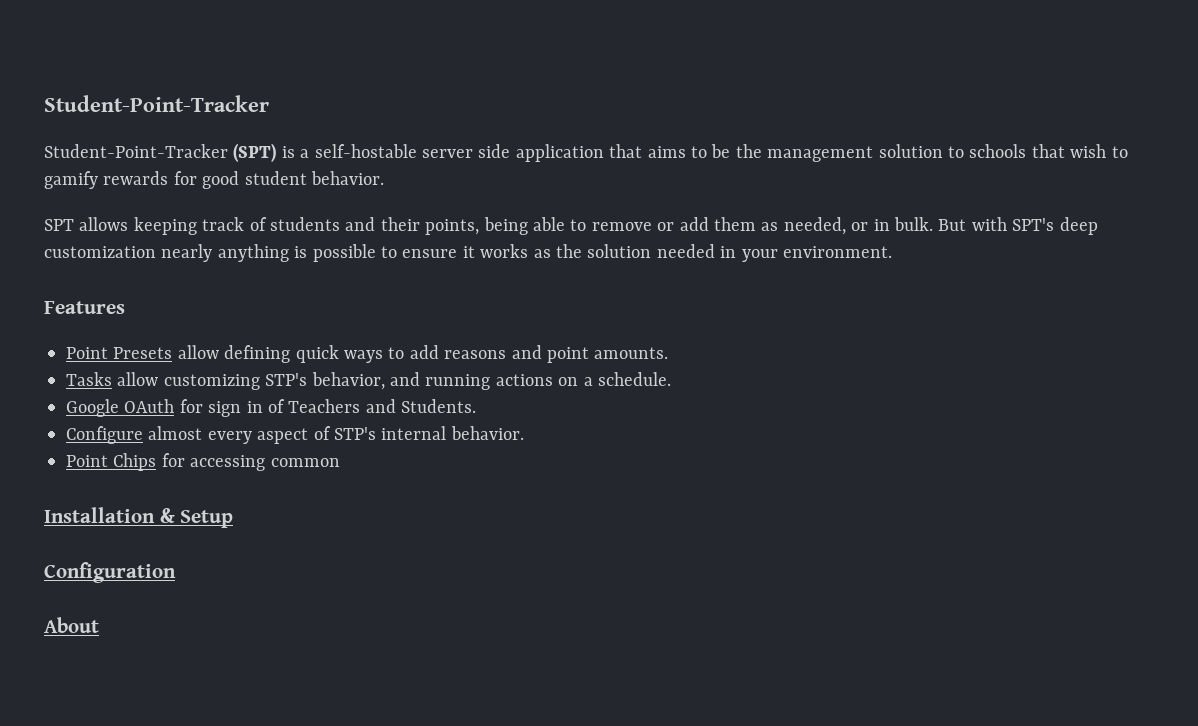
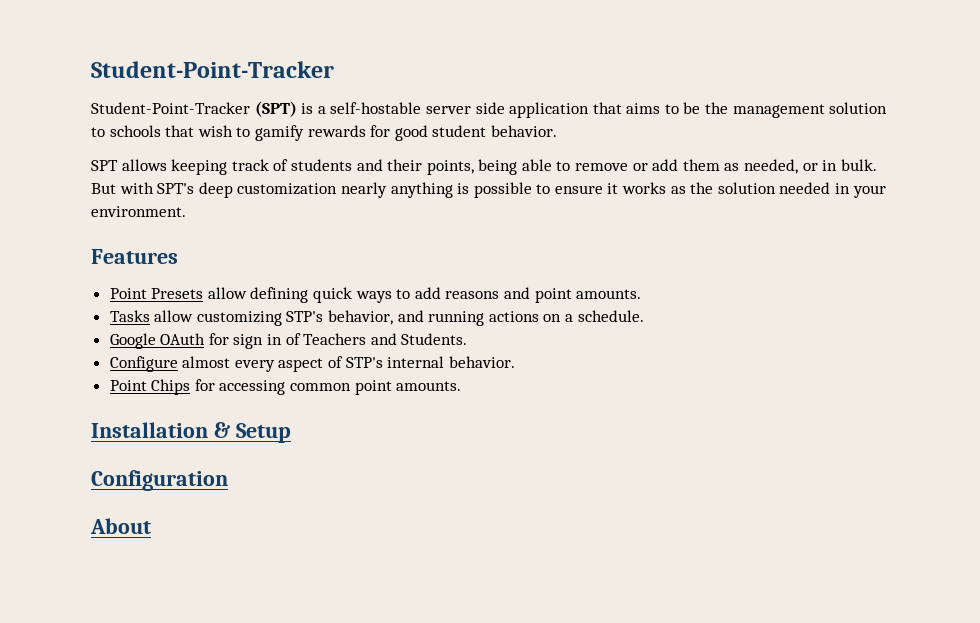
(340, 462) none -> [354,380,462,395] point amounts.

